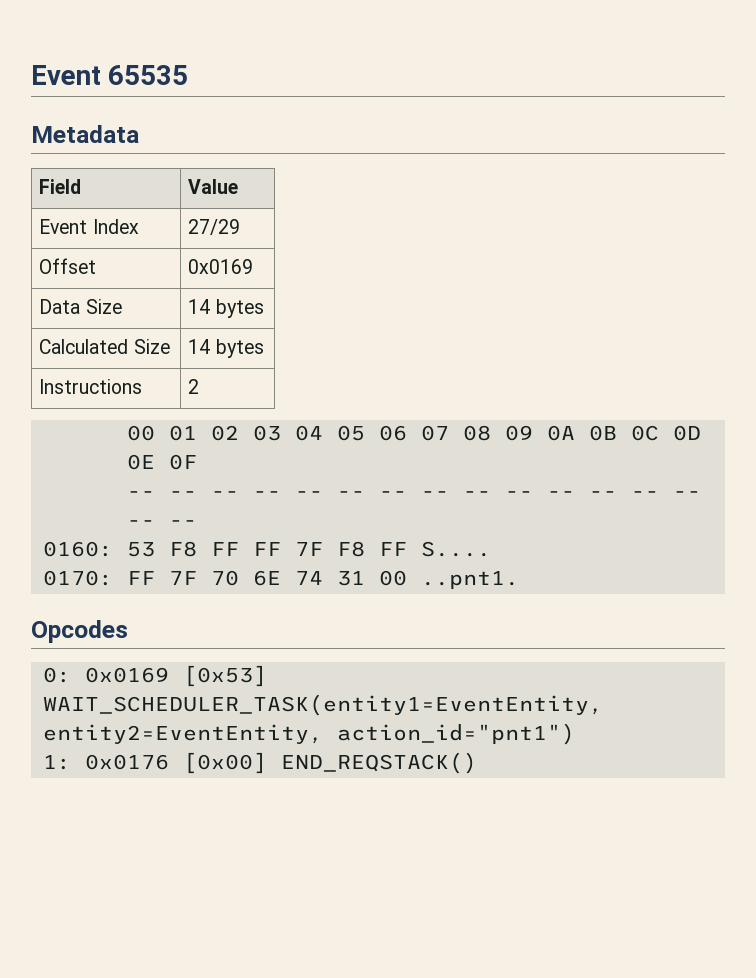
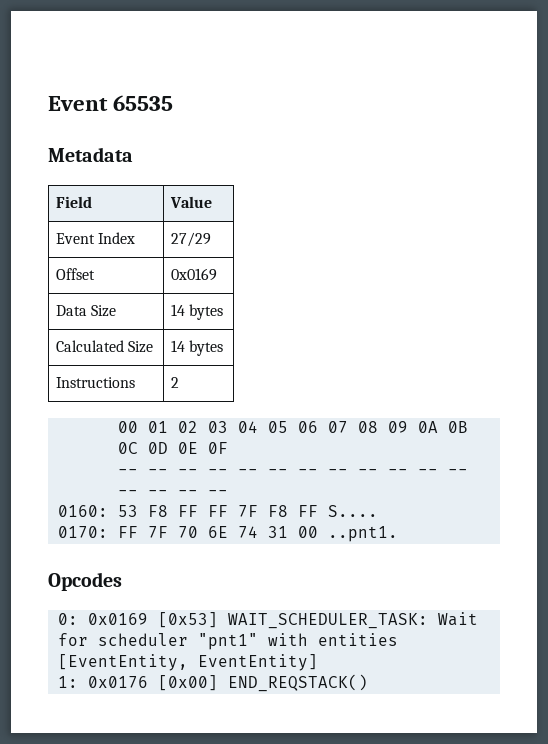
[42,694,603,716] [42,723,575,745] WAIT_SCHEDULER_TASK(entity1=EventEntity, entity2=EventEntity, action_id="pnt1") -> [227,612,478,629] [57,633,398,650] [57,654,318,671] WAIT_SCHEDULER_TASK: Wait for scheduler "pnt1" with entities [EventEntity, EventEntity]

